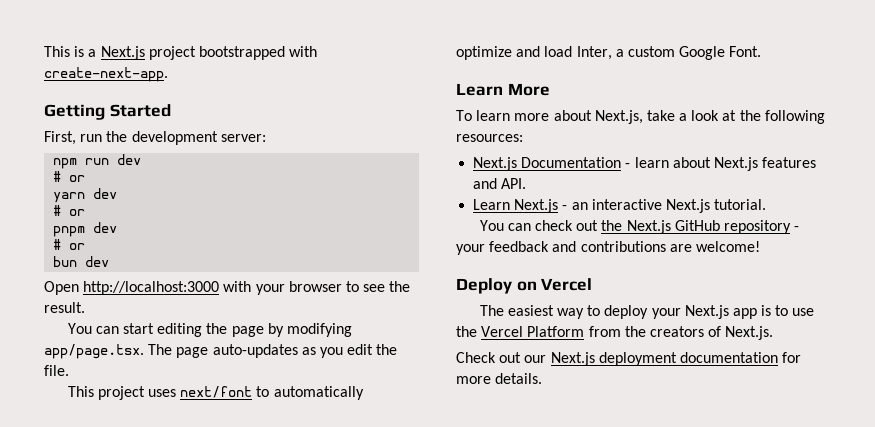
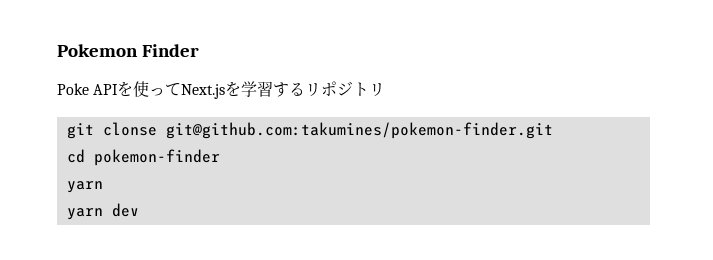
[44,46,318,60] [44,67,168,82] [44,104,171,120] [44,131,266,145] [53,154,142,169] [53,171,86,182] [53,188,118,203] [53,205,86,216] [53,222,118,237] [53,239,86,250] [53,256,110,267] [44,281,411,295] [44,302,85,313] [67,323,352,337] [44,344,398,359] [44,365,69,376] [67,386,364,400] [456,46,762,60] [456,83,550,96] [456,110,825,124] [456,134,523,142] [473,157,817,171] [473,178,527,189] [473,199,767,213] [479,220,800,234] [456,241,760,255] [456,278,593,294] [479,305,815,319] [456,326,774,340] [456,352,802,366] [456,373,543,384] This is a Next.js project bootstrapped with create-next-app. // Getting Started // First, run the development server: // npm run dev // # or // yarn dev // # or // pnpm dev // # or // bun dev // Open http://localhost:3000 with your browser to see the result. // You can start editing the page by modifying app/page.tsx. The page auto-updates as you edit the file. // This project uses next/font to automatically optimize and load Inter, a custom Google Font. // Learn More // To learn more about Next.js, take a look at the following resources: // Next.js Documentation - learn about Next.js features and API. // Learn Next.js - an interactive Next.js tutorial. // You can check out the Next.js GitHub repository - your feedback and contributions are welcome! // Deploy on Vercel // The easiest way to deploy your Next.js app is to use the Vercel Platform from the creators of Next.js. // Check out our Next.js deployment documentation for more details. -> [57,44,199,57] [57,81,386,99] [66,122,553,139] [66,149,220,166] [66,181,103,193] [66,203,139,220] Pokemon Finder // Poke APIを使ってNext.jsを学習するリポジトリ // git clonse git@github.com:takumines/pokemon-finder.git // cd pokemon-finder // yarn // yarn dev

